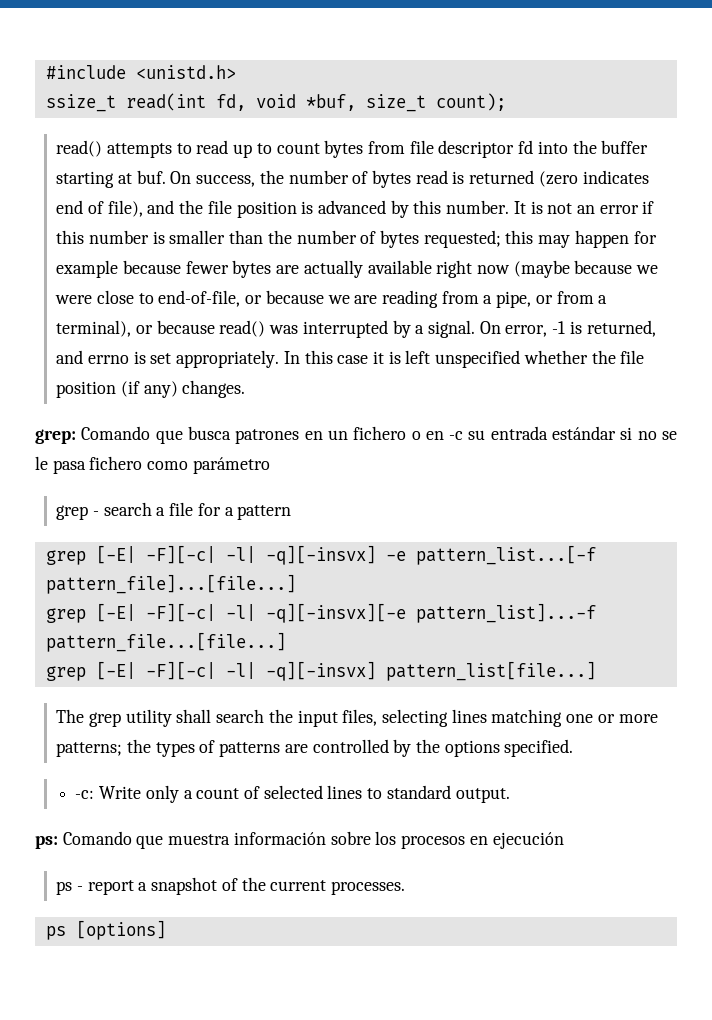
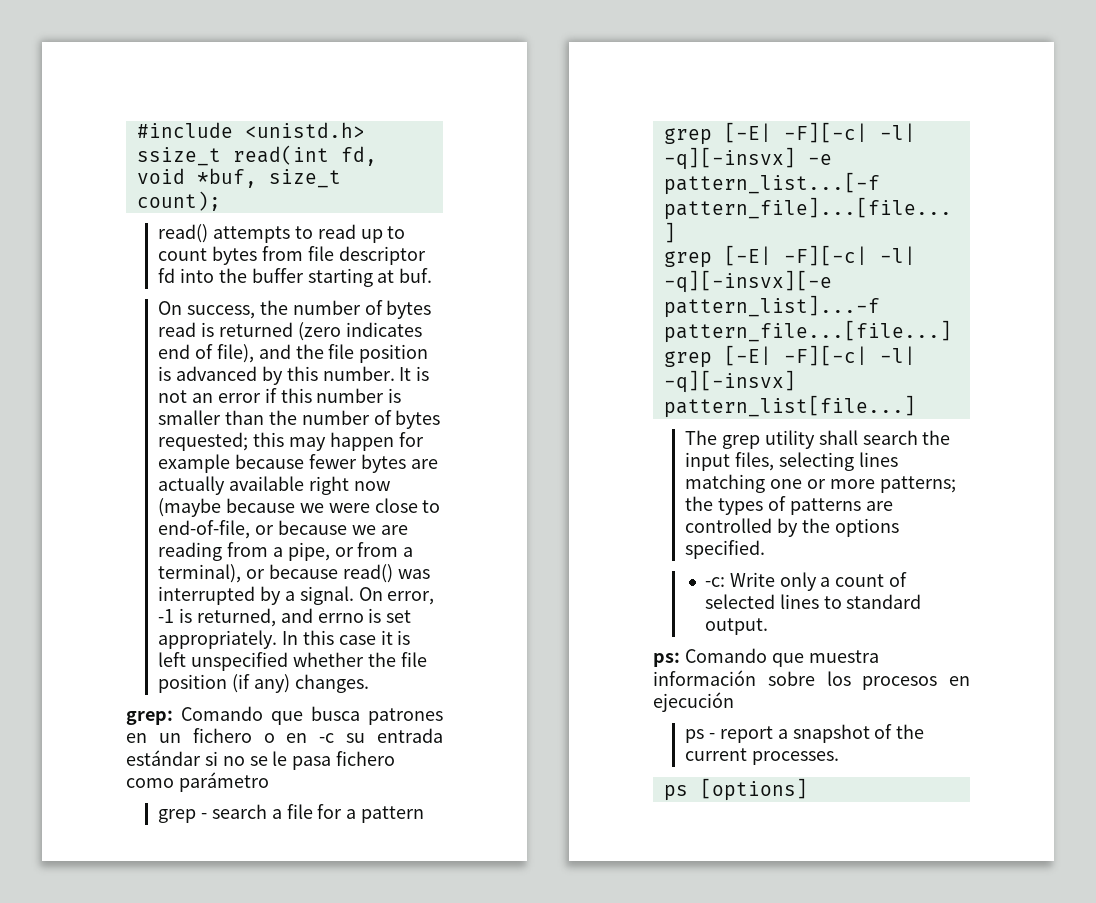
(166, 177) none -> (433, 275) //

